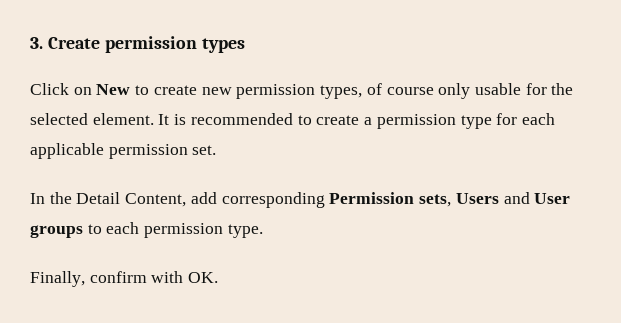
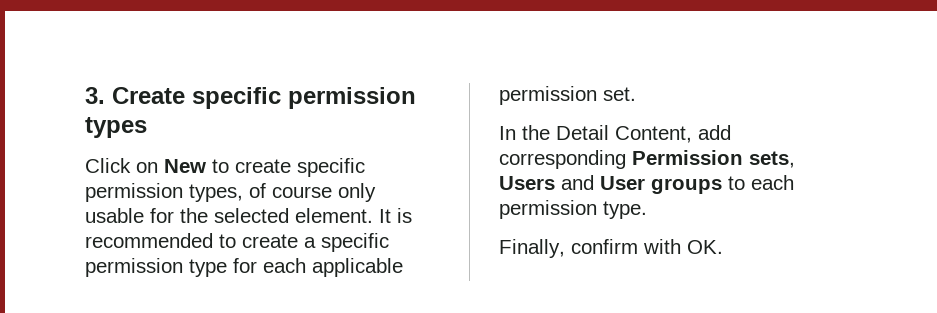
(100, 43) none -> [192,87,281,109] specific
[201,87,232,95] new -> [297,158,365,177] specific
(373, 121) none -> [321,233,389,252] specific

